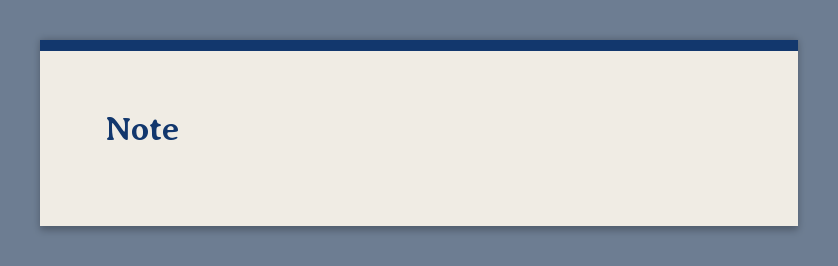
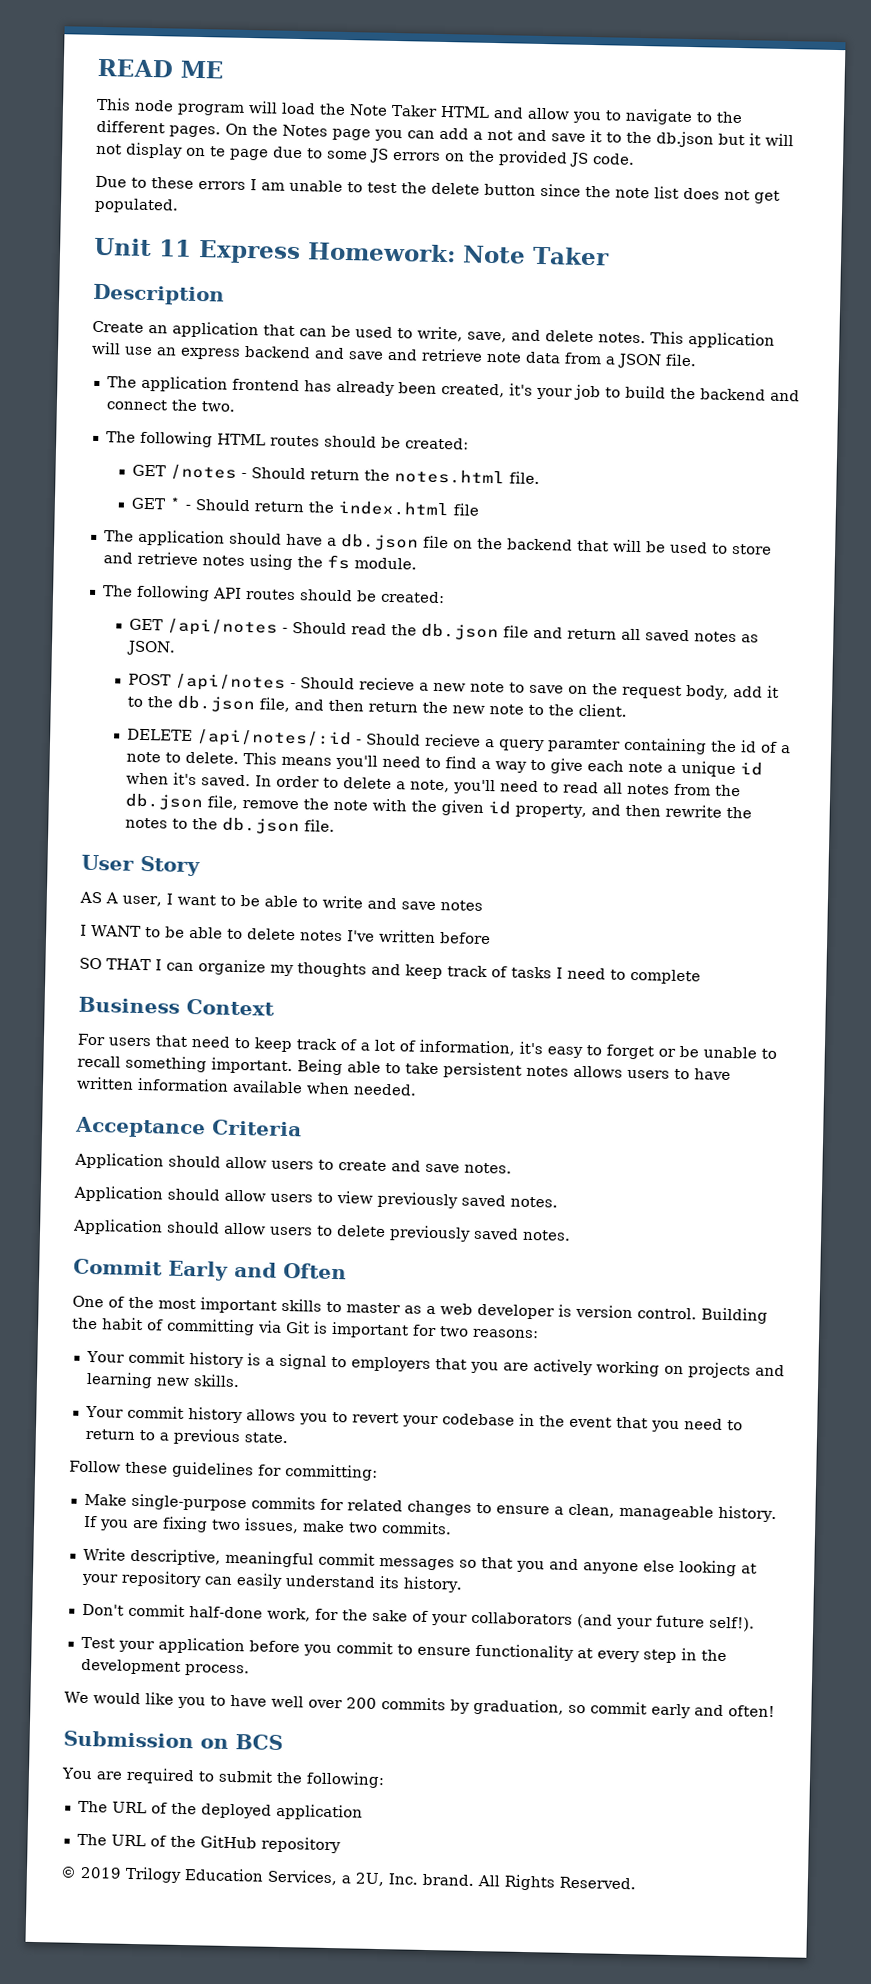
[105,117,179,140] Note -> [97,58,224,79] [96,97,743,126] [96,119,794,148] [96,142,635,167] [95,175,780,204] [94,197,179,214] [93,237,610,266] [93,283,225,306] [92,320,775,349] [91,341,697,369] [106,375,800,402] [105,399,236,412] [105,430,469,450] [132,464,541,485] [131,497,480,517] [103,529,772,555] [102,551,417,570] [102,584,445,604] [129,618,760,643] [126,640,177,656] [128,673,780,700] [127,695,628,717] [127,728,792,755] [126,751,764,778] [126,772,742,797] [125,793,753,819] [125,817,336,835] [81,854,201,877] [79,891,483,911] [80,924,491,945] [79,957,701,985] [78,996,275,1016] [77,1033,777,1060] [77,1055,731,1081] [76,1076,417,1096] [74,1116,302,1139] [74,1152,512,1174] [73,1185,558,1209] [72,1218,571,1242] [73,1258,347,1281] [72,1295,768,1324] [72,1317,539,1339] [85,1350,785,1379] [85,1371,240,1389] [84,1405,743,1433] [84,1428,288,1446] [69,1460,378,1481] [83,1493,777,1523] [83,1515,452,1535] [82,1547,757,1577] [80,1570,463,1593] [81,1603,755,1632] [80,1636,727,1664] [80,1658,250,1677] [64,1691,775,1719] [63,1730,283,1751] [61,1767,385,1789] [77,1800,363,1821] [76,1833,341,1854] [60,1866,636,1891] READ ME // This node program will load the Note Taker HTML and allow you to navigate to the different pages. On the Notes page you can add a not and save it to the db.json but it will not display on te page due to some JS errors on the provided JS code. // Due to these errors I am unable to test the delete button since the note list does not get populated. // Unit 11 Express Homework: Note Taker // Description // Create an application that can be used to write, save, and delete notes. This application will use an express backend and save and retrieve note data from a JSON file. // The application frontend has already been created, it's your job to build the backend and connect the two. // The following HTML routes should be created: // GET /notes - Should return the notes.html file. // GET * - Should return the index.html file // The application should have a db.json file on the backend that will be used to store and retrieve notes using the fs module. // The following API routes should be created: // GET /api/notes - Should read the db.json file and return all saved notes as JSON. // POST /api/notes - Should recieve a new note to save on the request body, add it to the db.json file, and then return the new note to the client. // DELETE /api/notes/:id - Should recieve a query paramter containing the id of a note to delete. This means you'll need to find a way to give each note a unique id when it's saved. In order to delete a note, you'll need to read all notes from the db.json file, remove the note with the given id property, and then rewrite the notes to the db.json file. // User Story // AS A user, I want to be able to write and save notes // I WANT to be able to delete notes I've written before // SO THAT I can organize my thoughts and keep track of tasks I need to complete // Business Context // For users that need to keep track of a lot of information, it's easy to forget or be unable to recall something important. Being able to take persistent notes allows users to have written information available when needed. // Acceptance Criteria // Application should allow users to create and save notes. // Application should allow users to view previously saved notes. // Application should allow users to delete previously saved notes. // Commit Early and Often // One of the most important skills to master as a web developer is version control. Building the habit of committing via Git is important for two reasons: // Your commit history is a signal to employers that you are actively working on projects and learning new skills. // Your commit history allows you to revert your codebase in the event that you need to return to a previous state. // Follow these guidelines for committing: // Make single-purpose commits for related changes to ensure a clean, manageable history. If you are fixing two issues, make two commits. // Write descriptive, meaningful commit messages so that you and anyone else looking at your repository can easily understand its history. // Don't commit half-done work, for the sake of your collaborators (and your future self!). // Test your application before you commit to ensure functionality at every step in the development process. // We would like you to have well over 200 commits by graduation, so commit early and often! // Submission on BCS // You are required to submit the following: // The URL of the deployed application // The URL of the GitHub repository // © 2019 Trilogy Education Services, a 2U, Inc. brand. All Rights Reserved.

